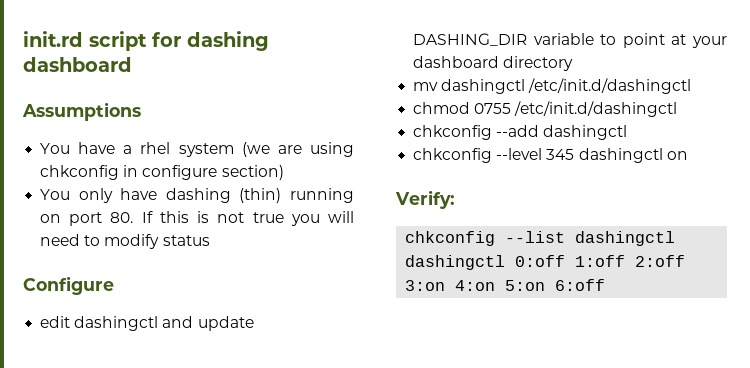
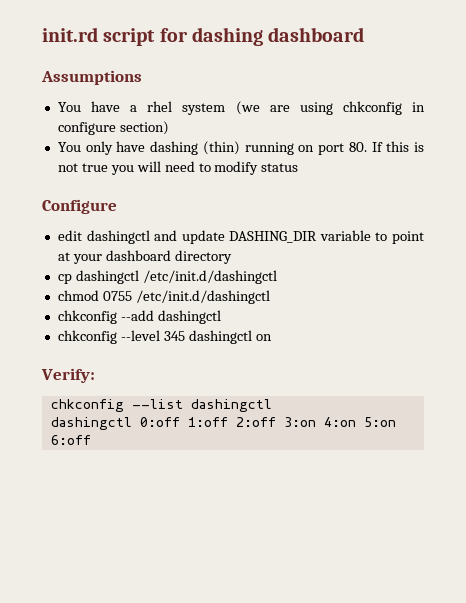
[413,82,439,91] mv -> [57,274,72,284] cp

